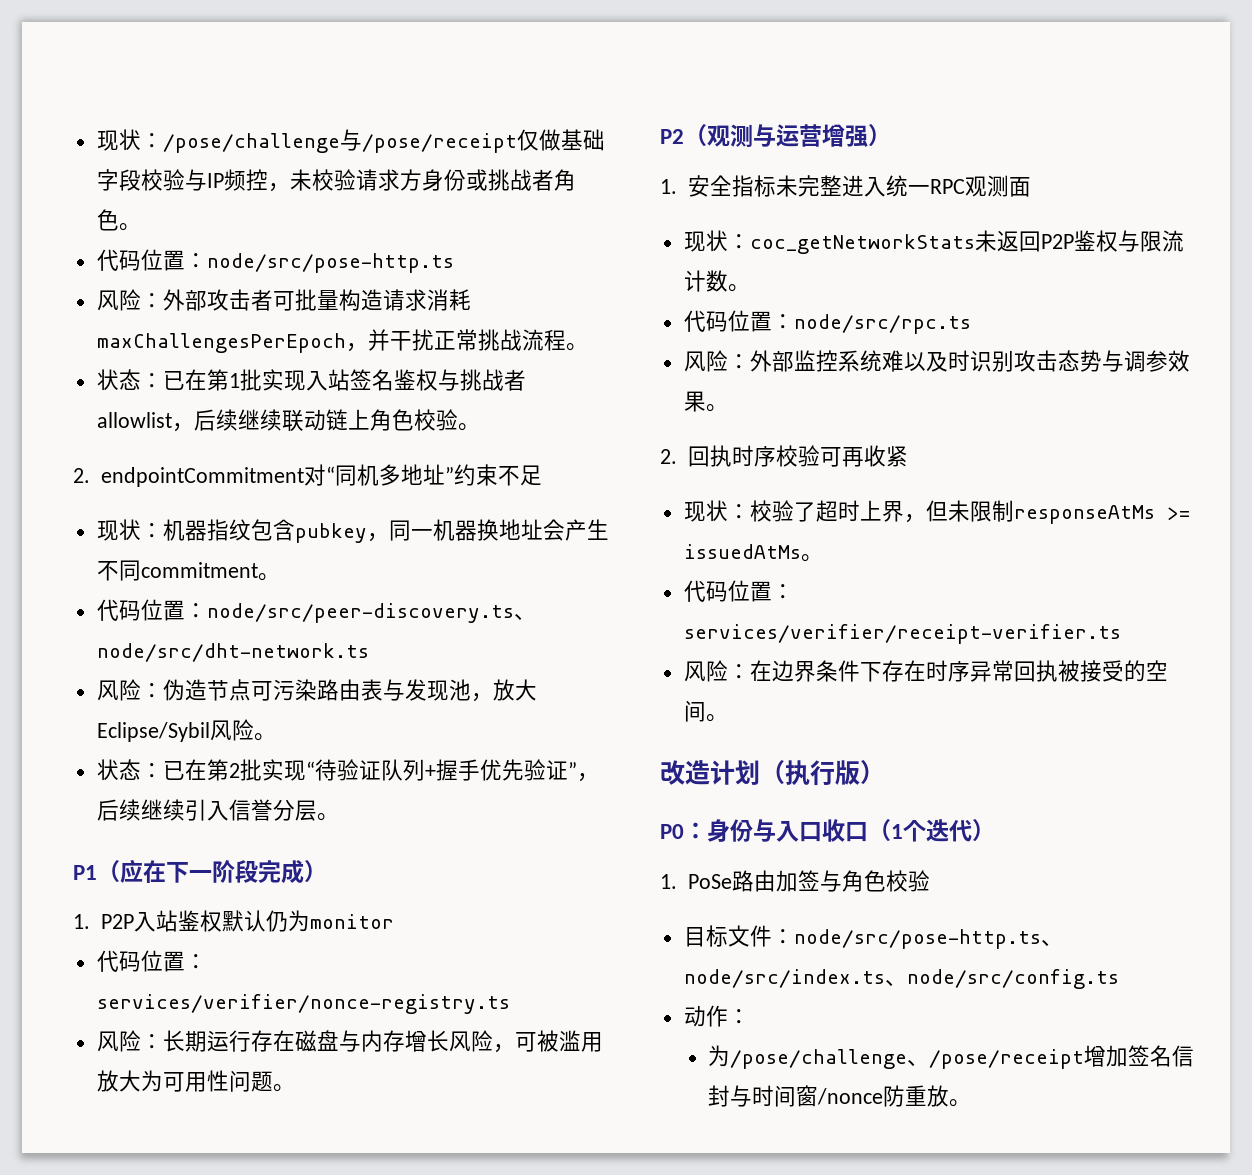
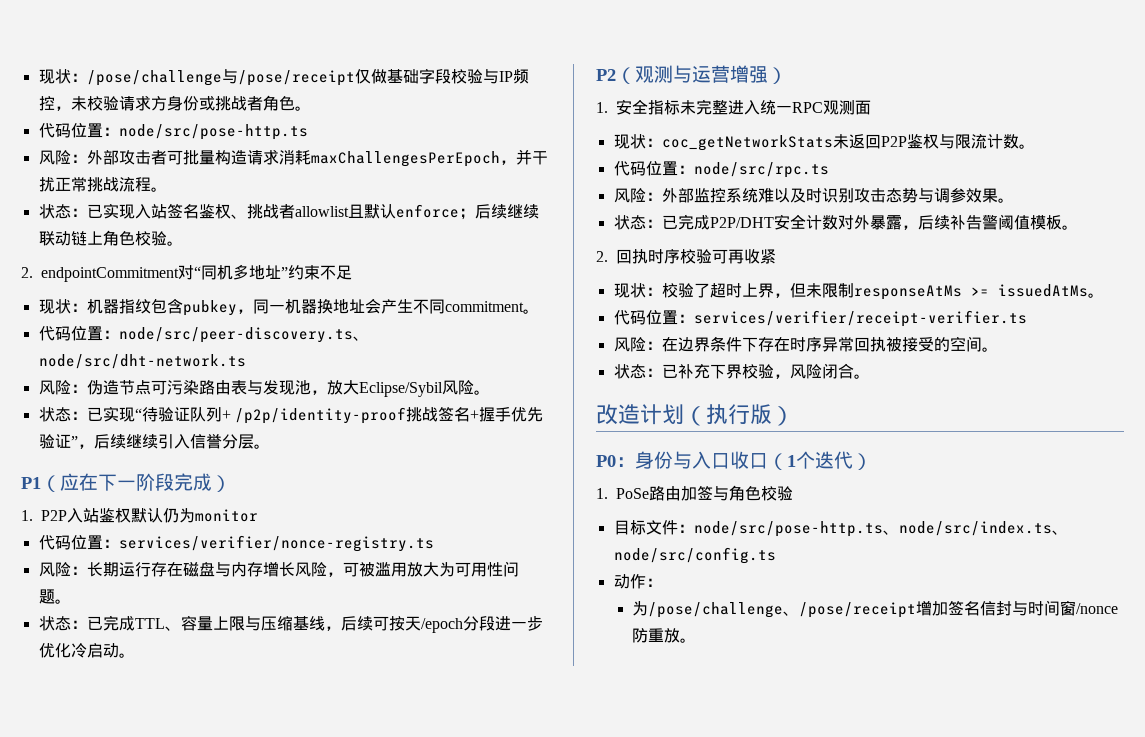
[184,369,262,391] 在第1批 -> (103, 211) none
[437,369,460,391] 与 -> [230,214,247,219] 、
[171,423,194,432] ， -> [347,204,475,220] 且默认enforce；
[184,759,262,781] 在第2批 -> (103, 414) none
(436, 771) none -> [234,406,479,424] /p2p/identity-proof挑战签名+
(295, 1088) none -> [38,615,543,633] [38,643,135,658] // 状态：已完成TTL、容量上限与压缩基线，后续可按天/epoch分段进一步优化冷启动。
(728, 408) none -> [613,214,1078,230] // 状态：已完成P2P/DHT安全计数对外暴露，后续补告警阈值模板。
(728, 718) none -> [613,363,870,379] // 状态：已补充下界校验，风险闭合。

